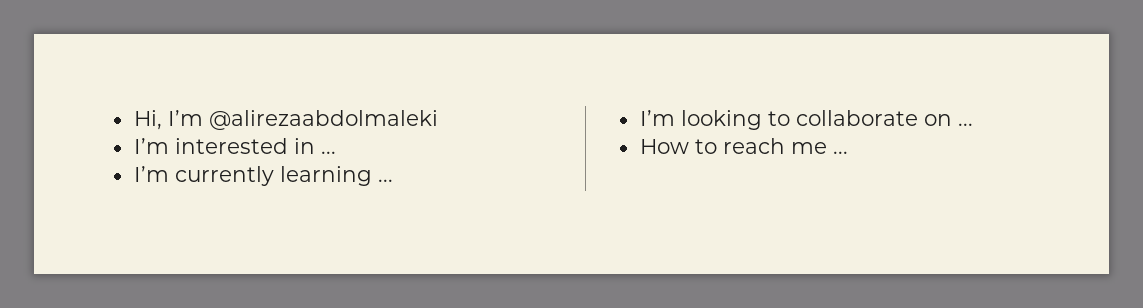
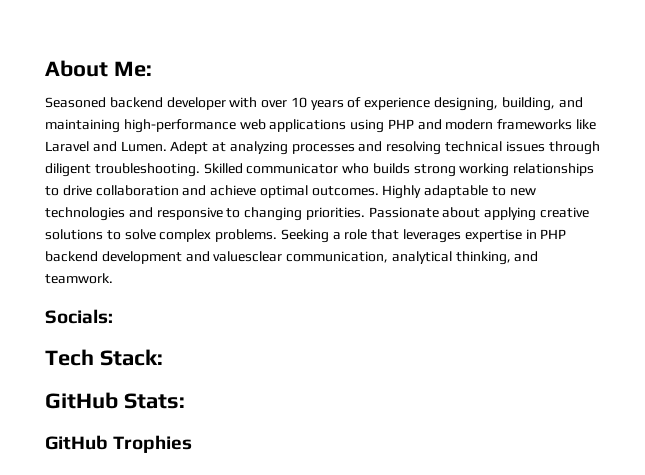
[133,110,438,130] [133,138,336,154] [133,166,393,186] [639,110,973,130] [639,138,848,154] Hi, I’m @alirezaabdolmaleki // I’m interested in ... // I’m currently learning ... // I’m looking to collaborate on ... // How to reach me ... -> [45,60,152,77] [45,97,583,111] [45,119,597,133] [45,141,600,155] [45,163,595,177] [45,185,536,199] [45,207,590,221] [45,229,567,243] [45,251,539,265] [45,273,113,284] [45,309,113,324] [45,349,163,366] [45,392,185,409] [45,435,193,453] About Me: // Seasoned backend developer with over 10 years of experience designing, building, and maintaining high-performance web applications using PHP and modern frameworks like Laravel and Lumen. Adept at analyzing processes and resolving technical issues through diligent troubleshooting. Skilled communicator who builds strong working relationships to drive collaboration and achieve optimal outcomes. Highly adaptable to new technologies and responsive to changing priorities. Passionate about applying creative solutions to solve complex problems. Seeking a role that leverages expertise in PHP backend development and valuesclear communication, analytical thinking, and teamwork. // Socials: // Tech Stack: // GitHub Stats: // GitHub Trophies

